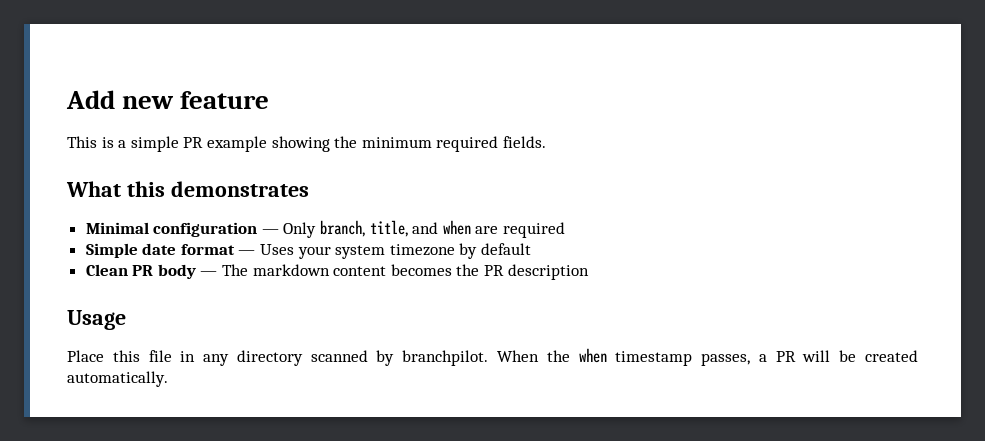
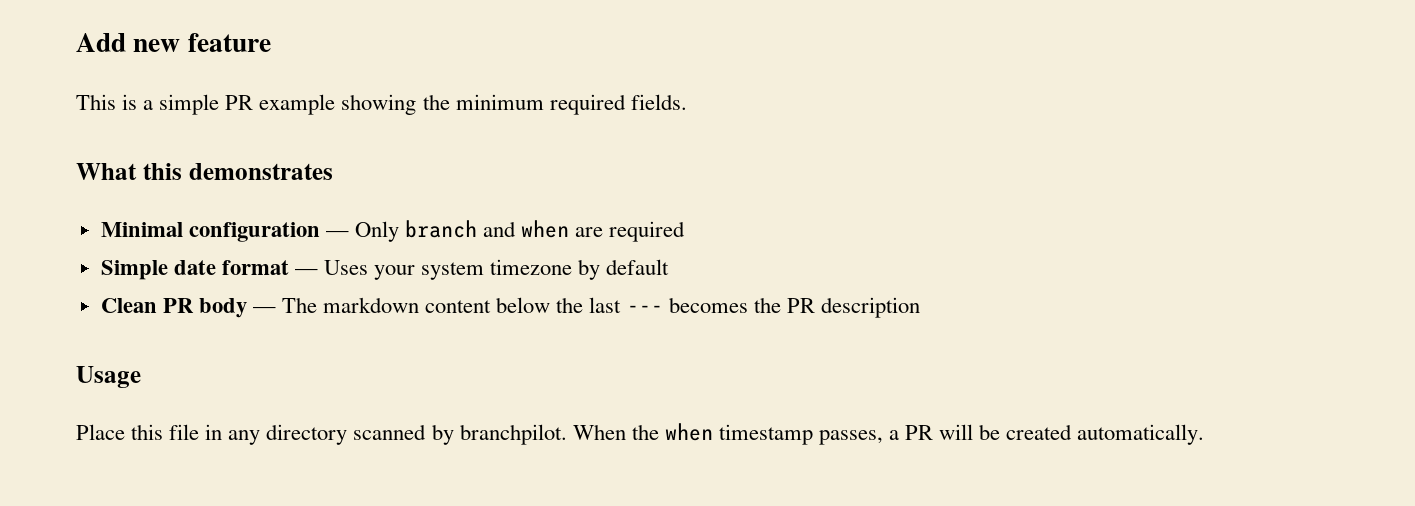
[320,220,408,237] branch, title, -> [405,220,478,238] branch
(387, 271) none -> [496,297,663,313] below the last ---

